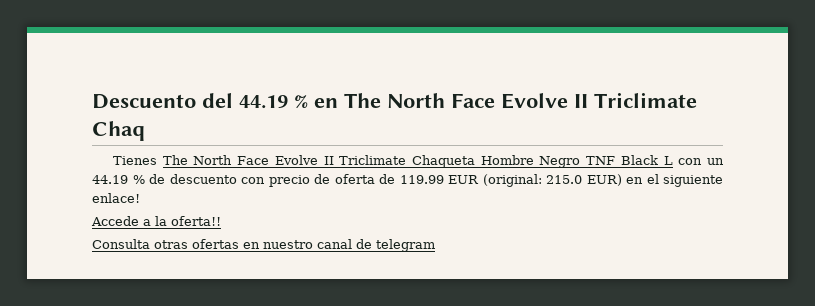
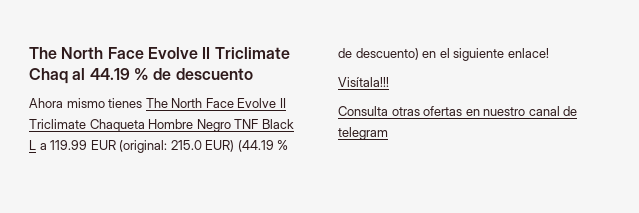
[92,93,338,109] Descuento del 44.19 % en -> (29, 53) none
[112,156,157,165] // Tienes -> [72,68,253,80] [29,98,143,108] al 44.19 % de descuento // Ahora mismo tienes
[678,158,724,165] [92,174,395,187] con un 44.19 % de descuento con precio de oferta de -> [39,143,47,150] a
(622, 180) none -> [237,140,289,152] [338,48,419,60] (44.19 % de descuento)
[91,216,221,226] Accede a la oferta!! -> [338,77,389,87] Visítala!!!

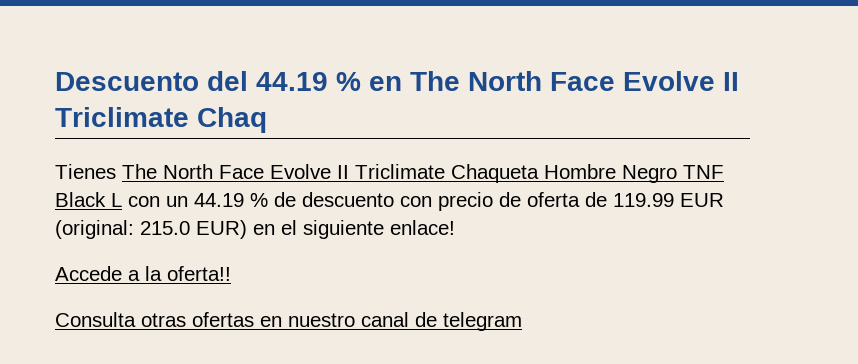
(29, 53) none -> [55,71,402,91] Descuento del 44.19 % en
[72,68,253,80] [29,98,143,108] al 44.19 % de descuento // Ahora mismo tienes -> [55,164,116,179] // Tienes
[39,143,47,150] a -> [128,192,607,211] con un 44.19 % de descuento con precio de oferta de
[237,140,289,152] [338,48,419,60] (44.19 % de descuento) -> (247, 229) none
[338,77,389,87] Visítala!!! -> [55,266,231,281] Accede a la oferta!!

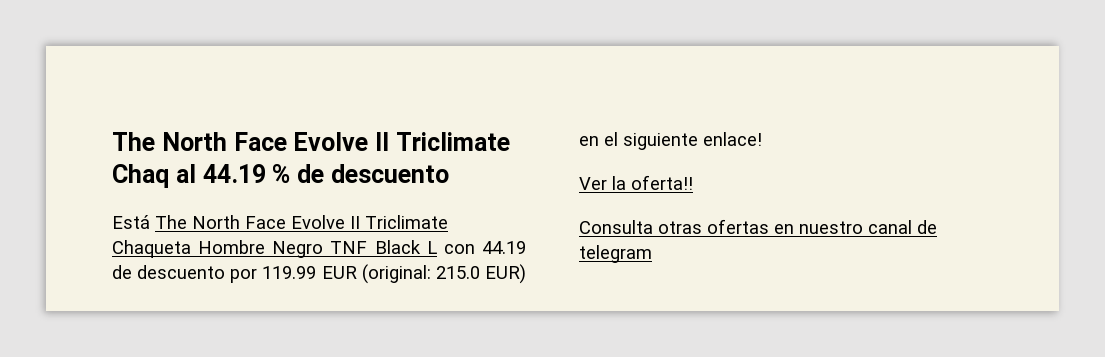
[55,71,402,91] Descuento del 44.19 % en -> (112, 141) none
[55,164,116,179] // Tienes -> [175,164,449,183] [112,215,150,229] al 44.19 % de descuento // Está
[166,192,607,211] un 44.19 % de descuento con precio de oferta de -> [482,241,526,254] [112,265,258,283] 44.19 de descuento por
[55,266,140,281] Accede a -> [579,177,607,190] Ver

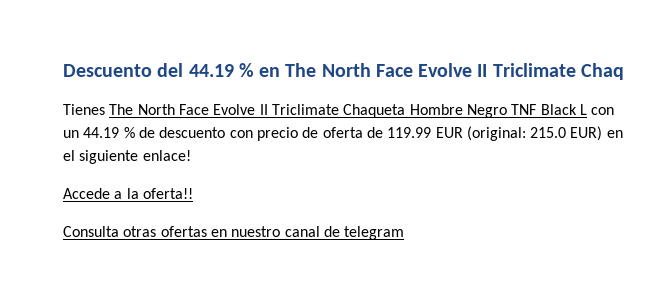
(112, 141) none -> [63,63,281,77] Descuento del 44.19 % en
[175,164,449,183] [112,215,150,229] al 44.19 % de descuento // Está -> [63,104,105,115] // Tienes
[482,241,526,254] [112,265,258,283] 44.19 de descuento por -> [63,127,383,141] un 44.19 % de descuento con precio de oferta de
[579,177,607,190] Ver -> [63,188,123,199] Accede a

